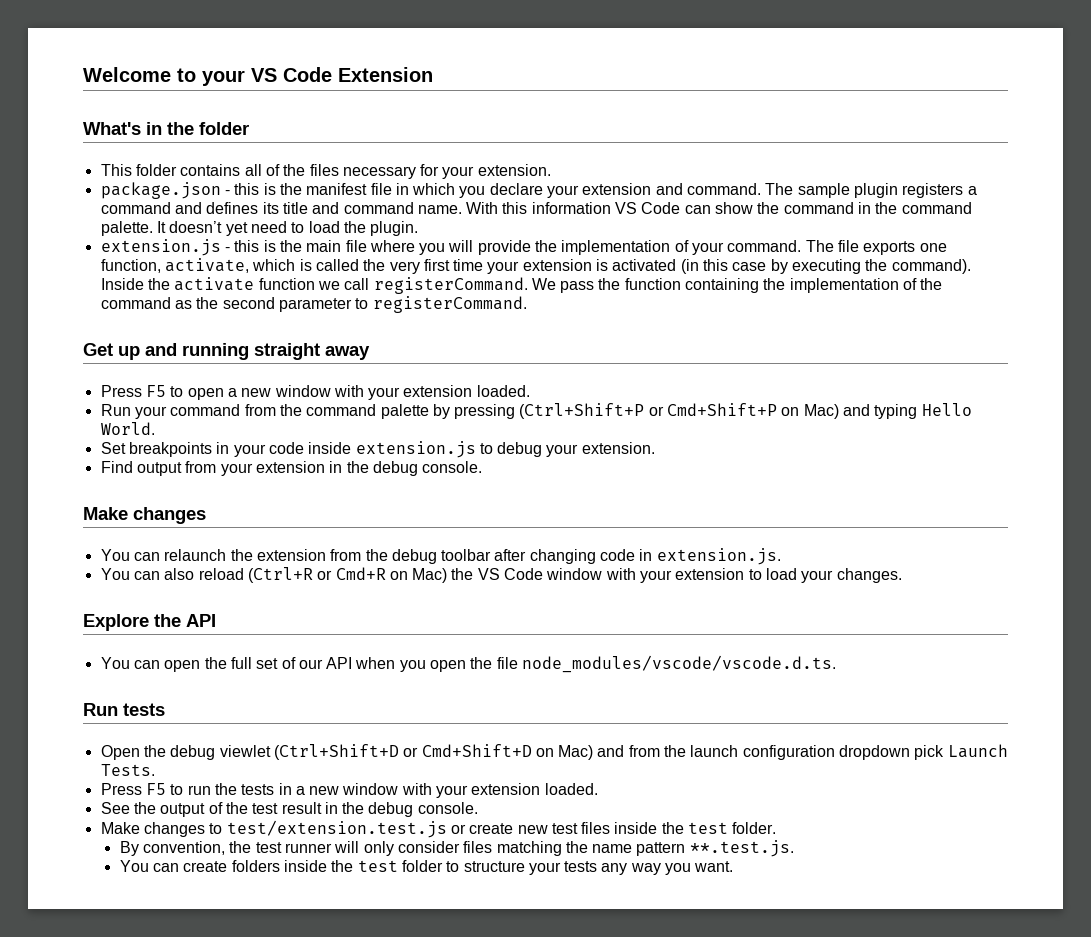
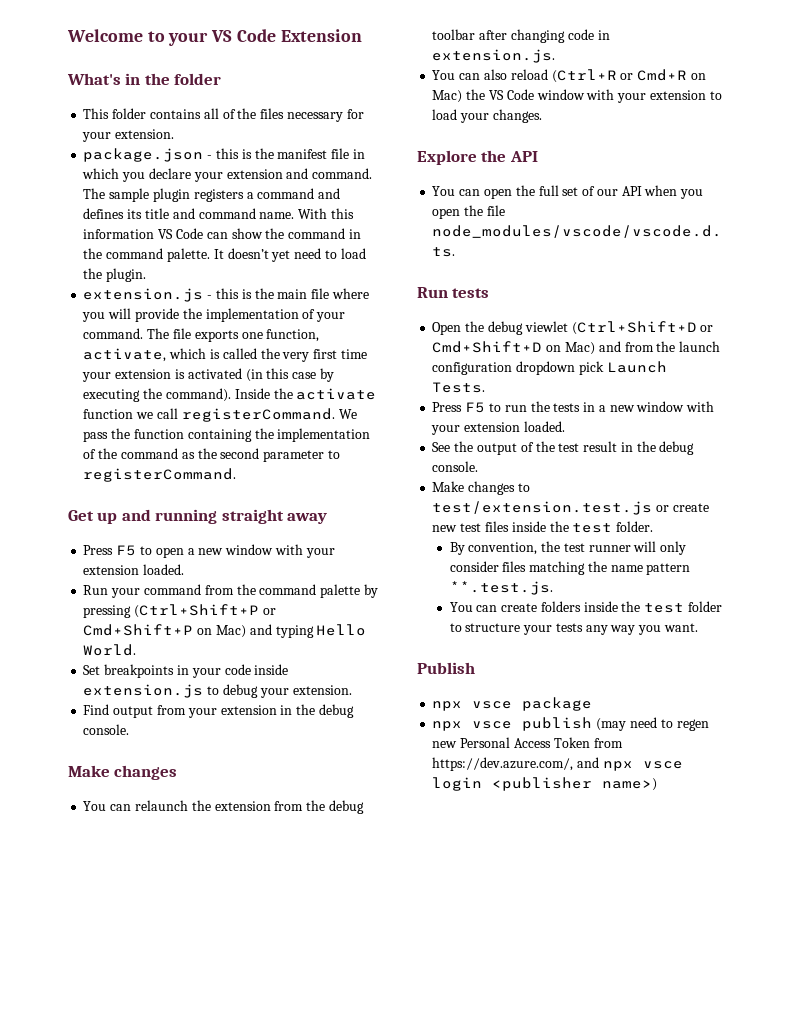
(734, 866) none -> [417,662,475,674] [432,697,593,711] [432,717,709,731] [432,737,623,748] [432,757,683,771] [432,777,658,791] // Publish // npx vsce package // npx vsce publish (may need to regen new Personal Access Token from https://dev.azure.com/, and npx vsce login <publisher name>)

